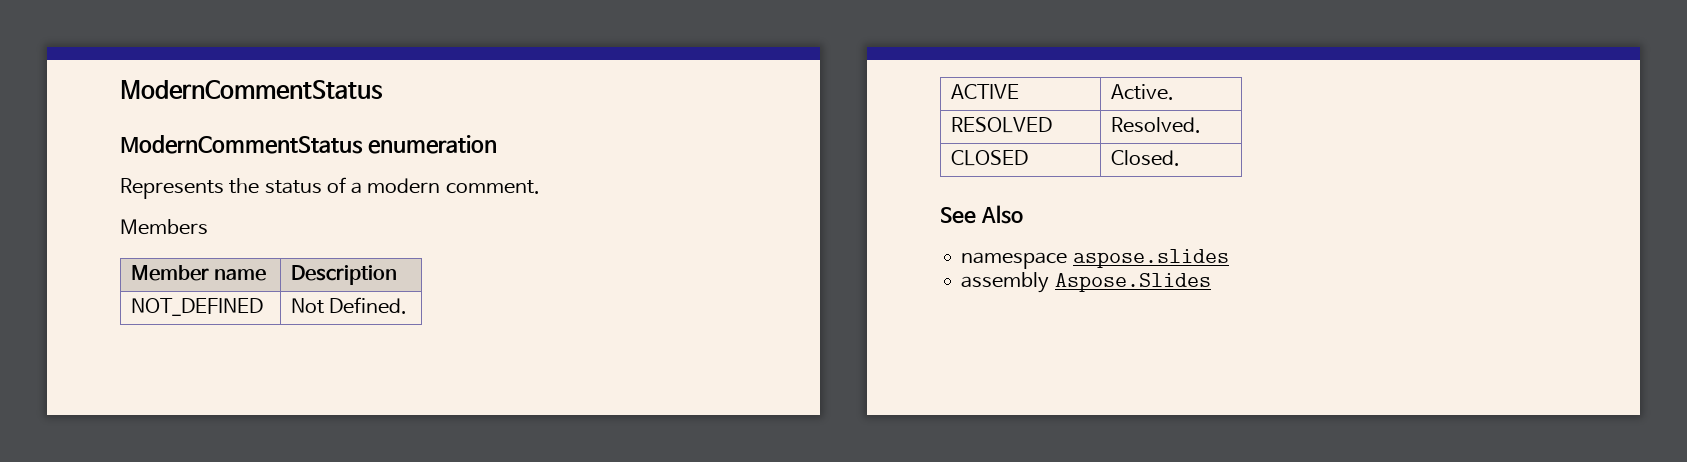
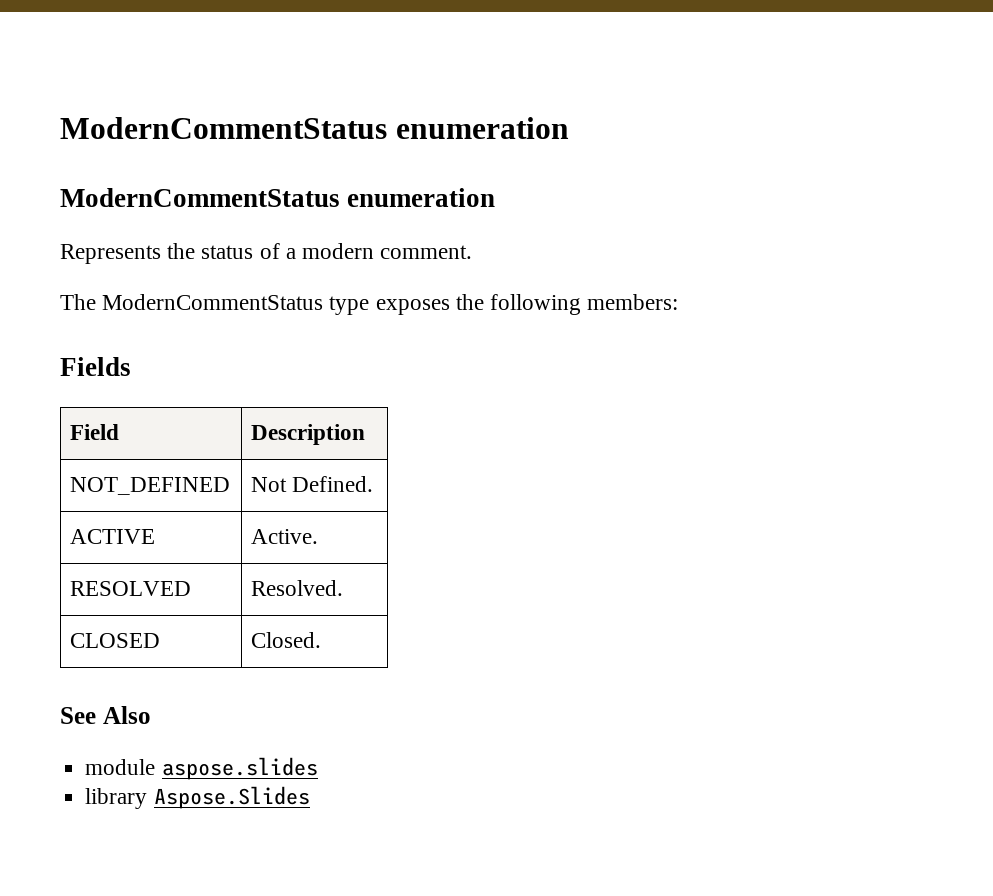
[120,80,383,100] ModernCommentStatus -> [60,117,569,139] ModernCommentStatus enumeration
[120,219,208,235] [131,265,267,281] Members // Member name -> [60,294,679,315] [60,357,131,376] [70,424,120,440] The ModernCommentStatus type exposes the following members: // Fields // Field
[961,252,1068,269] namespace -> [85,759,156,775] module
[961,272,1050,293] assembly -> [85,788,148,809] library

